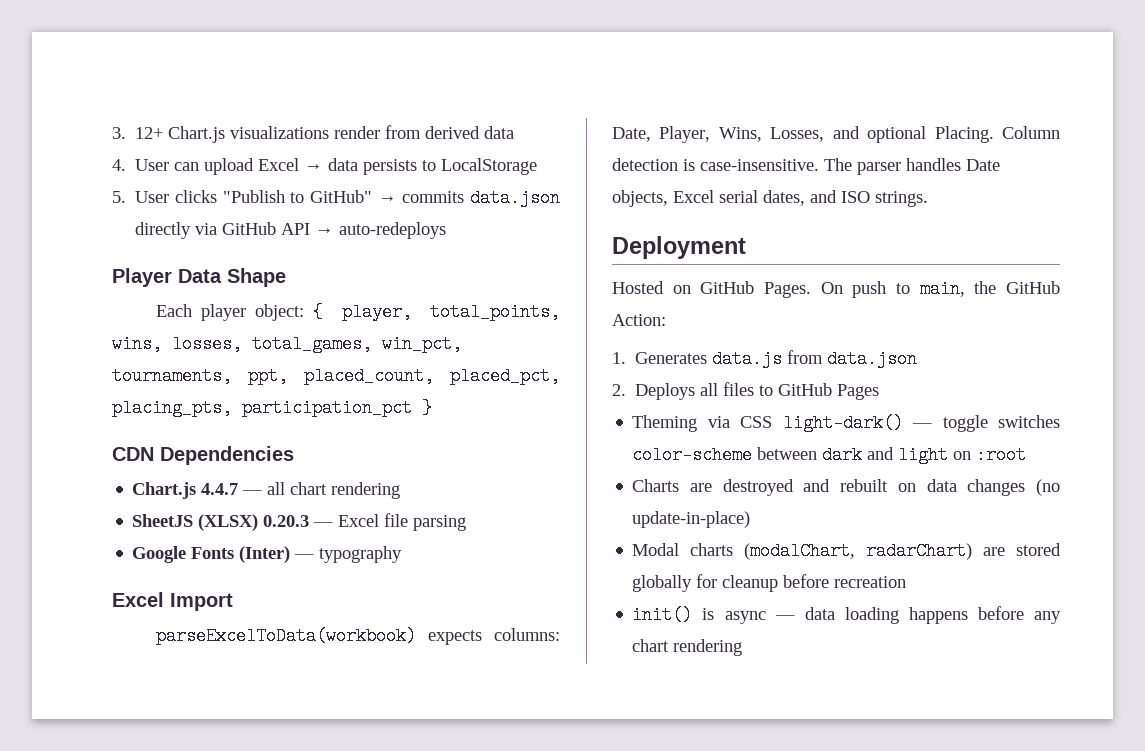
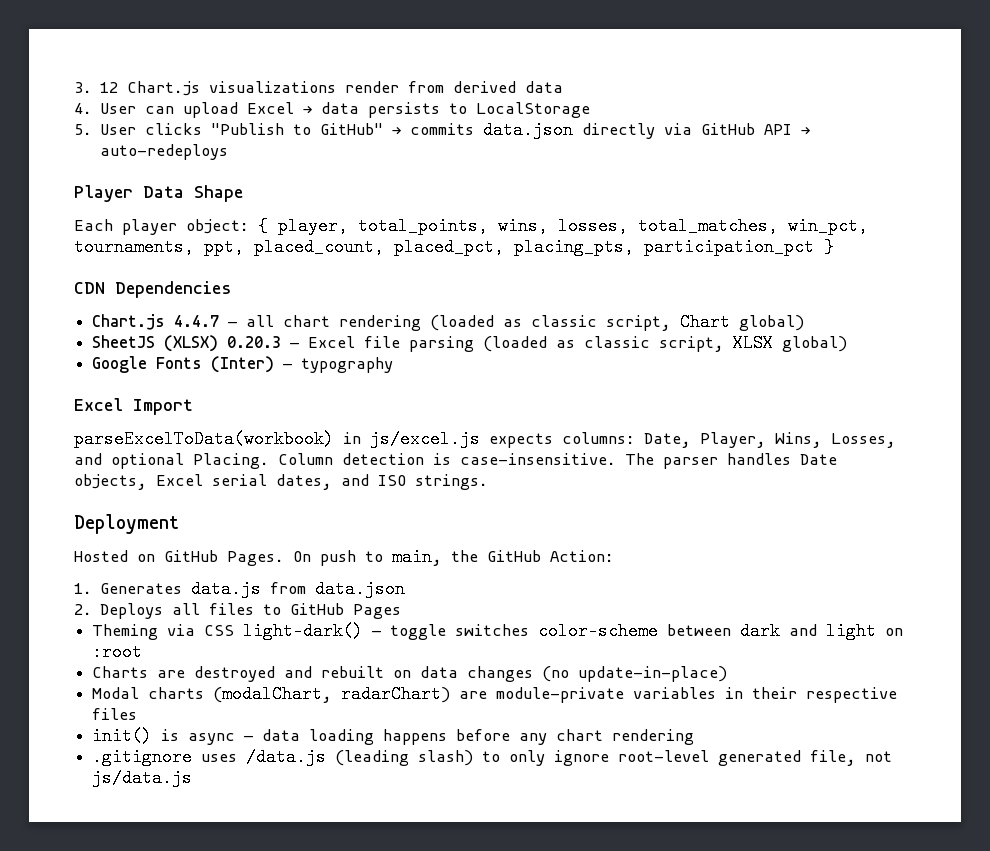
[135,127,164,139] 12+ -> [100,82,119,93] 12
[252,335,372,353] total_games, -> [638,217,778,235] total_matches,
(401, 490) none -> [430,313,805,331] (loaded as classic script, Chart global)
(467, 523) none -> [483,334,848,352] (loaded as classic script, XLSX global)
(416, 636) none -> [343,430,480,448] in js/excel.js
[1016,543,1061,556] [632,574,907,592] stored globally for cleanup before recreation -> [496,687,898,703] [92,708,138,720] module-private variables in their respective files
(743, 647) none -> [92,748,893,766] [92,769,193,787] // .gitignore uses /data.js (leading slash) to only ignore root-level generated file, not js/data.js

